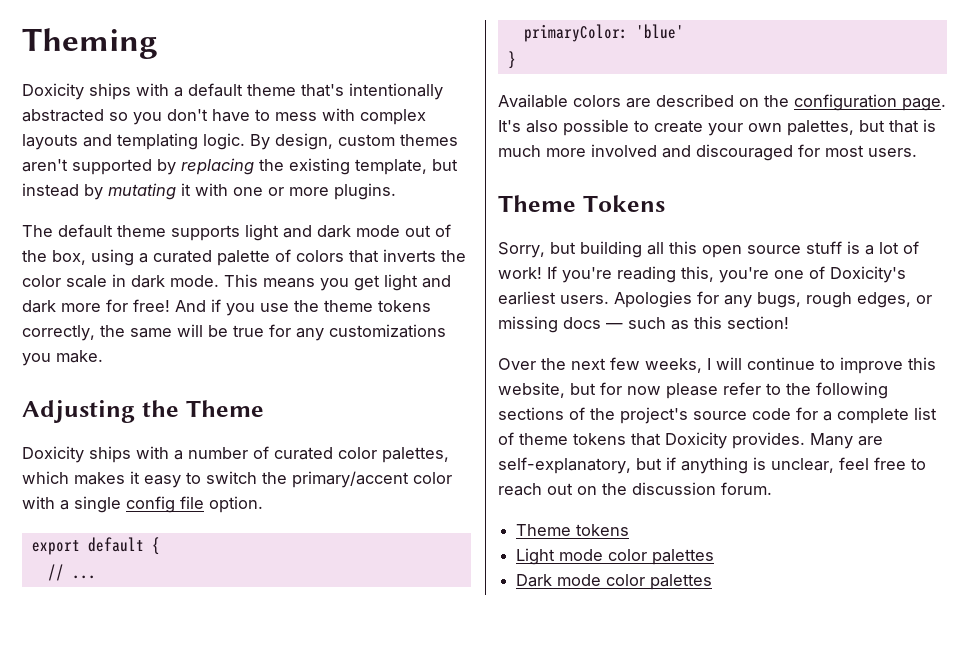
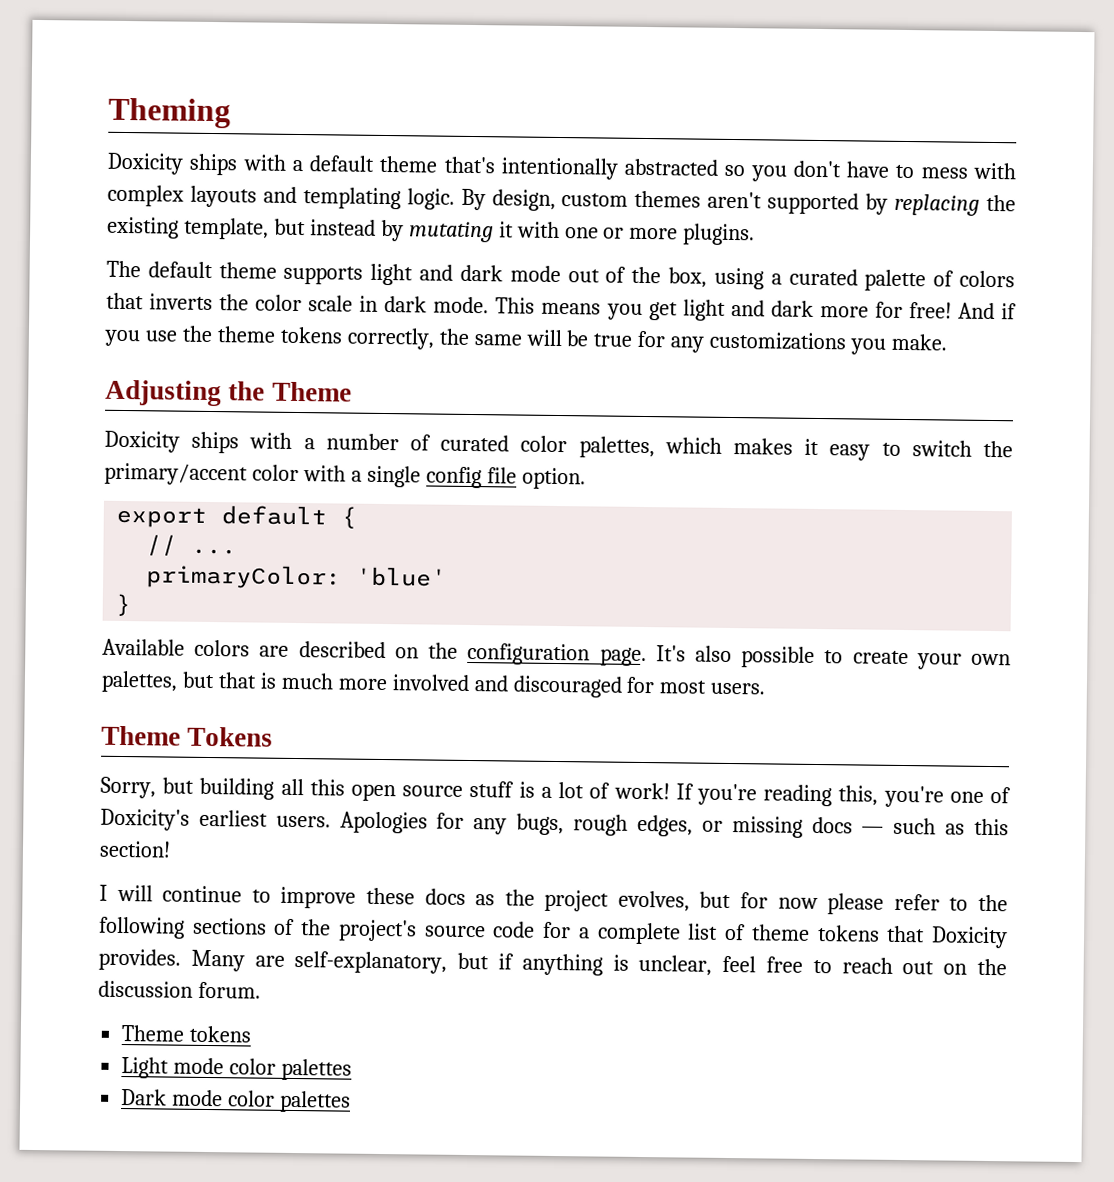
[498,357,702,373] Over the next few weeks, -> (171, 849) none
[908,357,936,370] [498,382,565,398] this website, -> [365,887,690,912] these docs as the project evolves,

